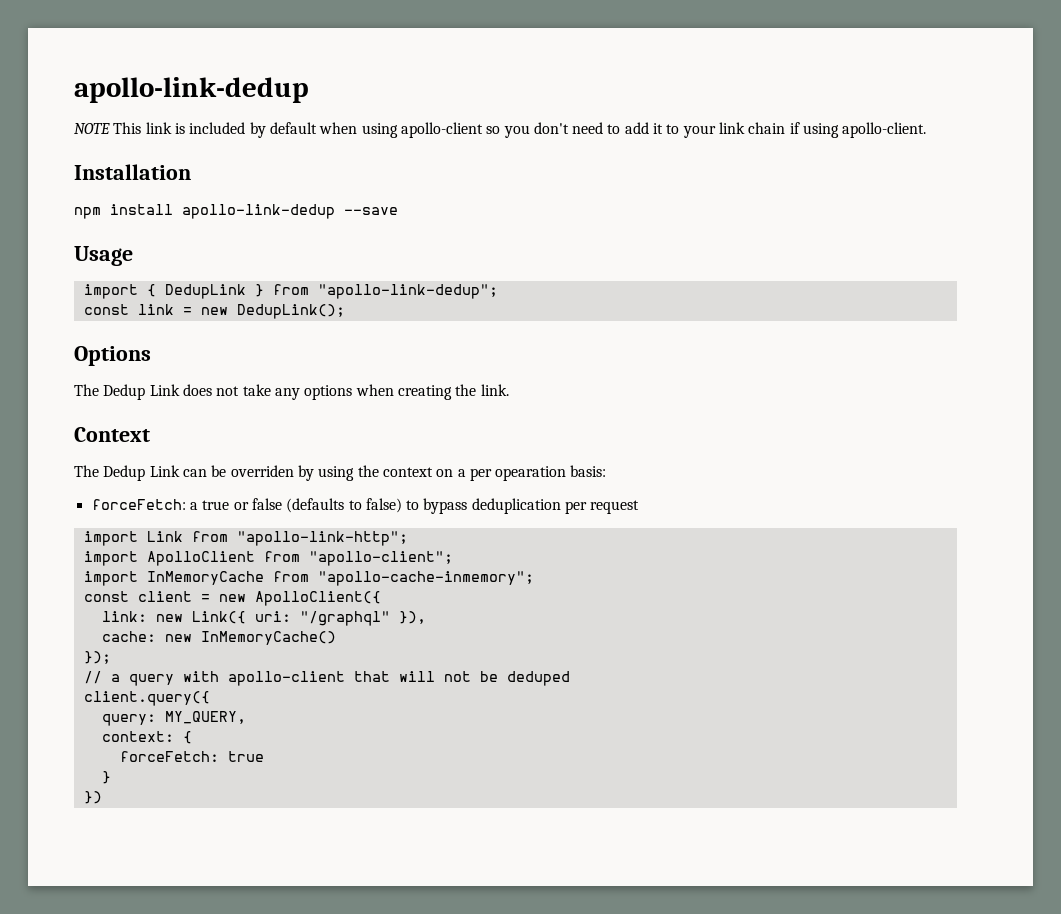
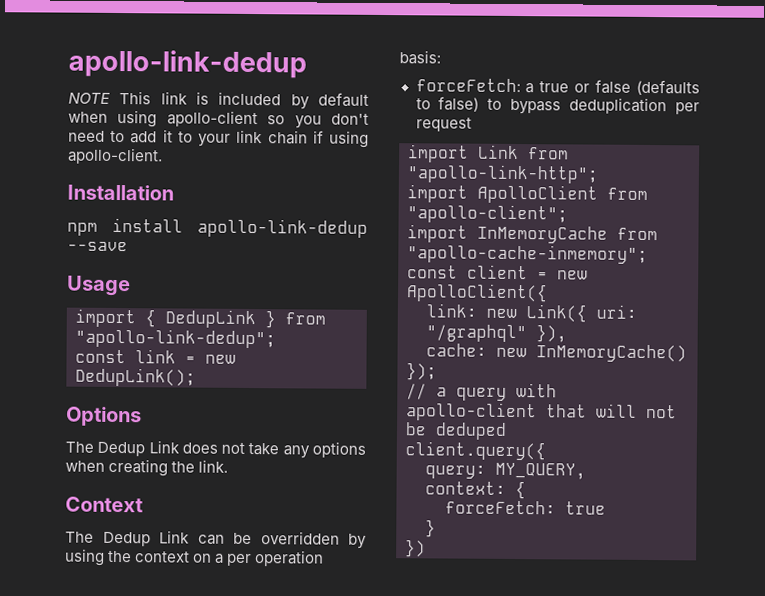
[230,465,294,477] overriden -> [260,531,340,545] overridden
[495,466,567,481] opearation -> [254,550,325,567] operation

